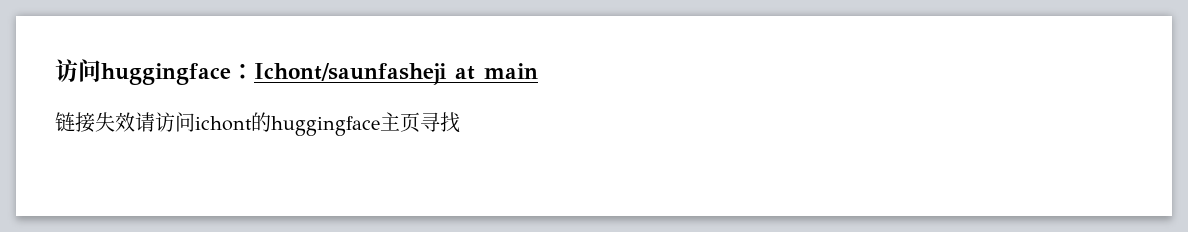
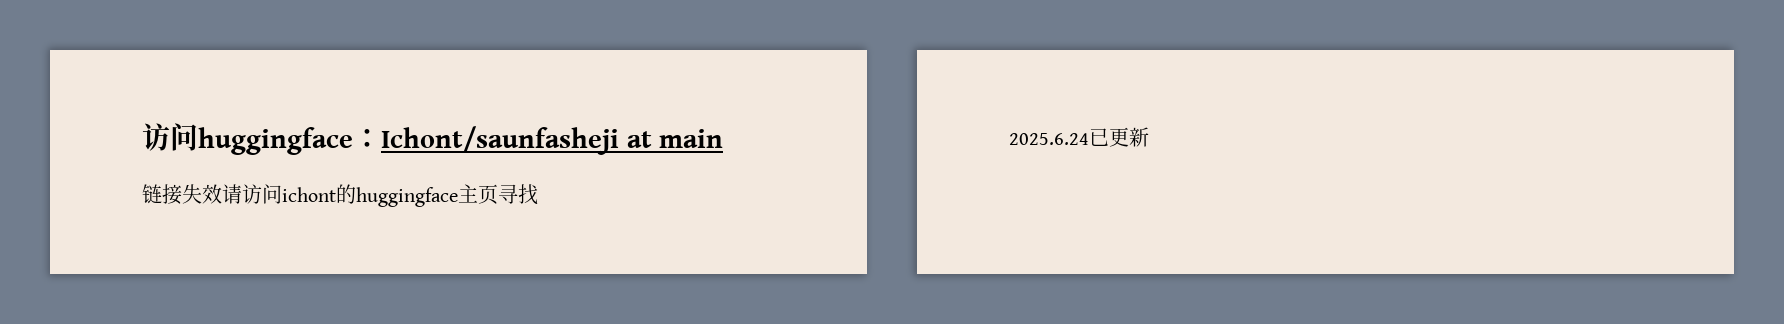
(460, 122) none -> [1009,127,1149,147] // 2025.6.24已更新

